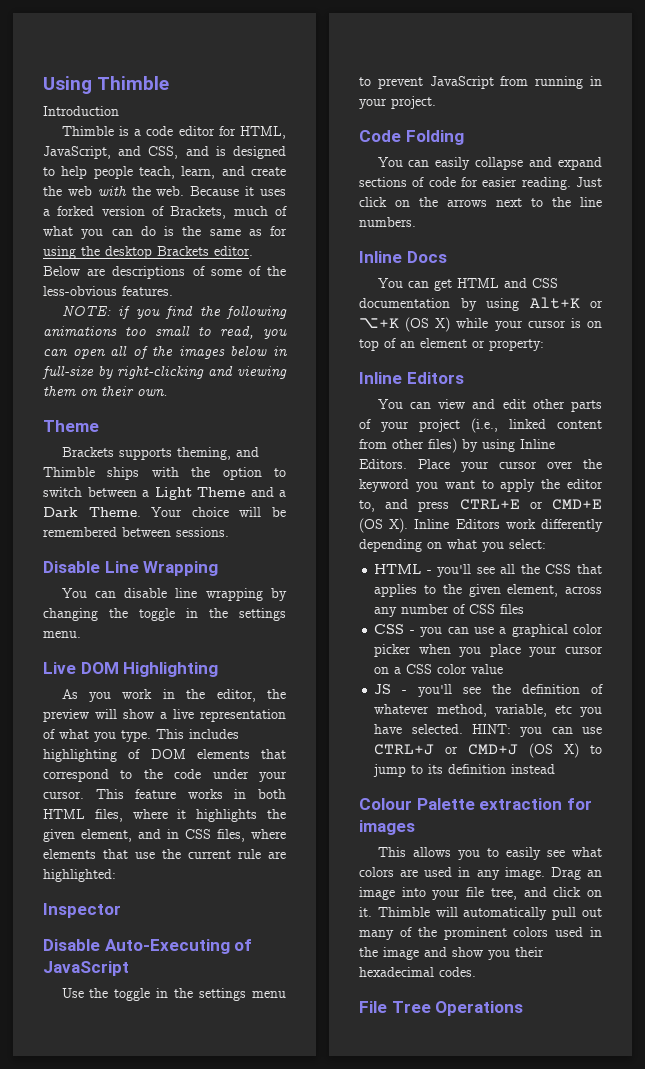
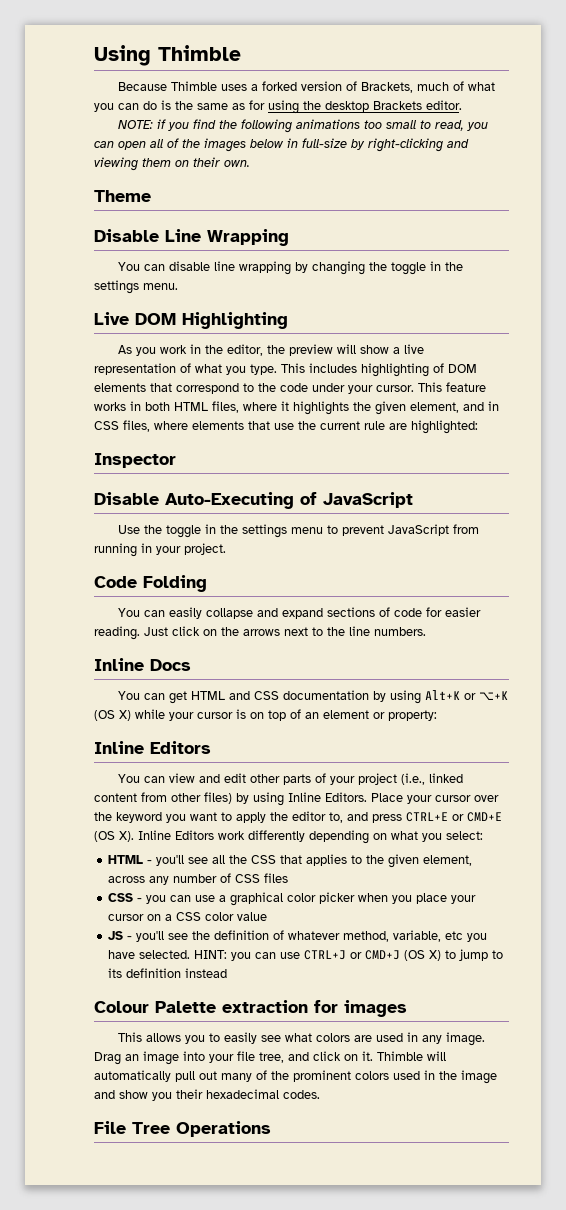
[43,106,119,116] [61,126,286,139] [43,146,286,159] [43,166,286,179] [43,186,255,196] Introduction // Thimble is a code editor for HTML, JavaScript, and CSS, and is designed to help people teach, learn, and create the web with the web. Because it -> [117,81,217,91] Because Thimble
[43,266,286,279] [43,286,173,296] Below are descriptions of some of the less-obvious features. -> (462, 105) none
[61,447,259,460] [43,467,286,480] [43,487,286,500] [43,507,286,517] [43,527,229,537] // Brackets supports theming, and Thimble ships with the option to switch between a Light Theme and a Dark Theme. Your choice will be remembered between sessions. -> (151, 196) none

